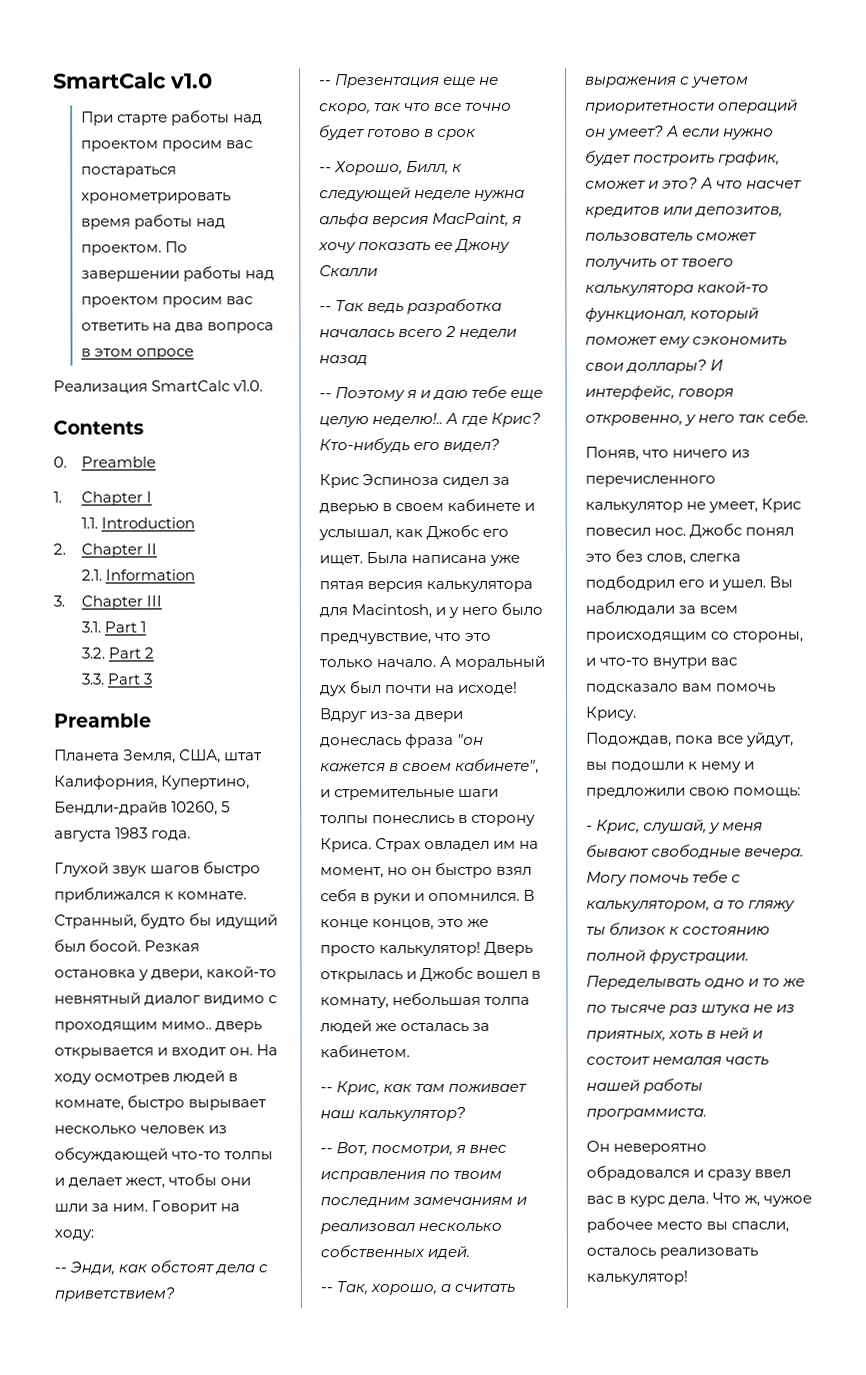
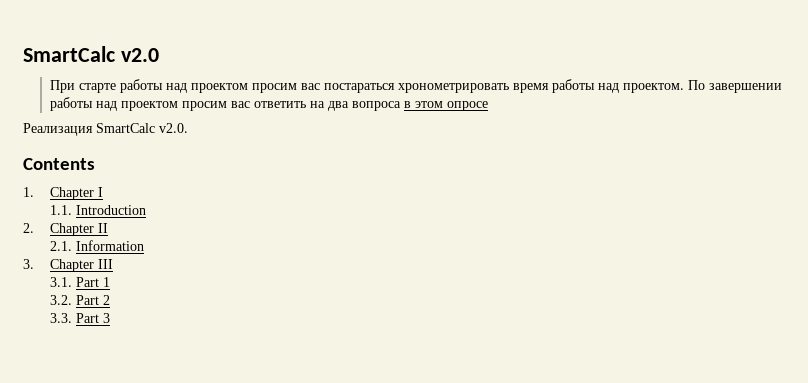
[53,72,213,89] SmartCalc v1.0 -> [23,46,159,62] SmartCalc v2.0
[233,380,264,392] v1.0. -> [159,123,188,133] v2.0.
[53,456,156,468] // 0. Preamble -> (95, 164) none
[54,713,152,728] [54,749,264,764] [54,775,251,790] [54,801,231,816] [54,827,192,842] [54,861,262,877] [54,887,248,903] [54,913,279,929] [54,939,201,953] [54,966,278,981] [54,992,278,1006] [54,1021,263,1033] [54,1044,279,1059] [54,1070,239,1085] [54,1095,268,1111] [54,1125,228,1135] [54,1147,274,1163] [54,1173,252,1189] [54,1200,241,1215] [54,1229,94,1241] [54,1260,269,1276] [54,1287,175,1302] [319,73,500,89] [319,102,513,115] [319,125,478,141] [319,160,464,176] [319,187,526,202] [319,212,523,228] [318,238,511,254] [319,265,378,277] [319,298,503,315] [319,325,518,339] [319,355,368,366] [319,385,544,402] [319,412,542,428] [319,438,501,454] [319,473,511,489] [319,498,536,515] [318,524,510,541] [319,552,521,566] [319,580,534,593] [319,602,544,619] [319,632,492,645] [319,655,546,670] [319,681,519,697] [320,708,465,723] [320,733,485,749] [320,758,540,774] [320,788,500,801] [320,814,537,826] [320,838,540,853] [320,862,533,879] [320,889,536,905] [320,918,490,931] [320,941,534,957] [320,966,542,983] [320,992,531,1009] [320,1020,491,1034] [320,1045,410,1058] [320,1081,528,1096] [320,1106,467,1122] [320,1142,508,1157] [320,1170,503,1183] [320,1196,528,1208] [320,1222,503,1235] [320,1245,471,1260] [320,1281,516,1296] [585,76,750,88] [585,99,799,114] [585,125,775,140] [585,150,781,166] [585,177,803,189] [585,206,784,218] [585,232,758,241] [585,258,735,270] [585,281,770,296] [585,307,760,322] [585,336,788,348] [585,359,724,374] [585,385,735,400] [585,410,810,426] [585,446,751,461] [585,475,716,487] [585,498,802,513] [585,523,795,539] [585,549,742,565] [585,575,794,591] [585,601,739,616] [585,631,804,643] [585,657,738,669] [585,683,777,694] [586,706,637,721] [586,732,795,747] [586,761,756,773] [586,787,802,799] [586,819,764,834] [586,844,805,860] [586,870,742,886] [586,900,796,912] [586,922,771,935] [586,949,750,964] [586,975,806,990] [586,1004,796,1016] [586,1027,764,1042] [586,1056,770,1065] [586,1078,704,1094] [586,1108,707,1120] [586,1140,708,1155] [586,1165,792,1181] [586,1192,813,1207] [586,1217,790,1233] [586,1247,759,1259] [586,1270,688,1285] // Preamble // Планета Земля, США, штат Калифорния, Купертино, Бендли-драйв 10260, 5 августа 1983 года. // Глухой звук шагов быстро приближался к комнате. Странный, будто бы идущий был босой. Резкая остановка у двери, какой-то невнятный диалог видимо с проходящим мимо.. дверь открывается и входит он. На ходу осмотрев людей в комнате, быстро вырывает несколько человек из обсуждающей что-то толпы и делает жест, чтобы они шли за ним. Говорит на ходу: // -- Энди, как обстоят дела с приветствием? // -- Презентация еще не скоро, так что все точно будет готово в срок // -- Хорошо, Билл, к следующей неделе нужна альфа версия MacPaint, я хочу показать ее Джону Скалли // -- Так ведь разработка началась всего 2 недели назад // -- Поэтому я и даю тебе еще целую неделю!.. А где Крис? Кто-нибудь его видел? // Крис Эспиноза сидел за дверью в своем кабинете и услышал, как Джобс его ищет. Была написана уже пятая версия калькулятора для Macintosh, и у него было предчувствие, что это только начало. А моральный дух был почти на исходе! Вдруг из-за двери донеслась фраза "он кажется в своем кабинете", и стремительные шаги толпы понеслись в сторону Криса. Страх овладел им на момент, но он быстро взял себя в руки и опомнился. В конце концов, это же просто калькулятор! Дверь открылась и Джобс вошел в комнату, небольшая толпа людей же осталась за кабинетом. // -- Крис, как там поживает наш калькулятор? // -- Вот, посмотри, я внес исправления по твоим последним замечаниям и реализовал несколько собственных идей. // -- Так, хорошо, а считать выражения с учетом приоритетности операций он умеет? А если нужно будет построить график, сможет и это? А что насчет кредитов или депозитов, пользователь сможет получить от твоего калькулятора какой-то функционал, который поможет ему сэкономить свои доллары? И интерфейс, говоря откровенно, у него так себе. // Поняв, что ничего из перечисленного калькулятор не умеет, Крис повесил нос. Джобс понял это без слов, слегка подбодрил его и ушел. Вы наблюдали за всем происходящим со стороны, и что-то внутри вас подсказало вам помочь Крису. // Подождав, пока все уйдут, вы подошли к нему и предложили свою помощь: // - Крис, слушай, у меня бывают свободные вечера. Могу помочь тебе с калькулятором, а то гляжу ты близок к состоянию полной фрустрации. Переделывать одно и то же по тысяче раз штука не из приятных, хоть в ней и состоит немалая часть нашей работы программиста. // Он невероятно обрадовался и сразу ввел вас в курс дела. Что ж, чужое рабочее место вы спасли, осталось реализовать калькулятор! -> (111, 318) none

